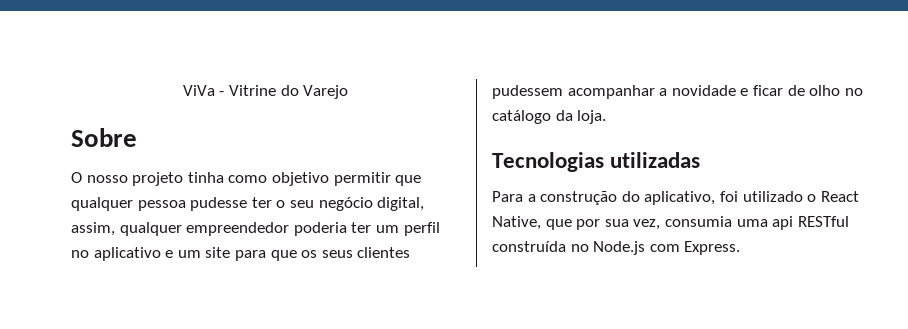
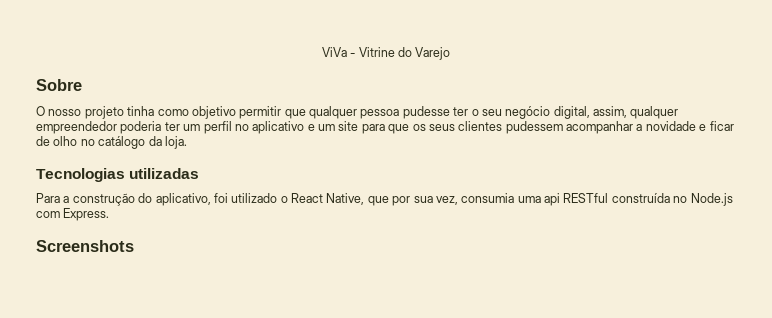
(741, 248) none -> [36,240,134,252] // Screenshots

